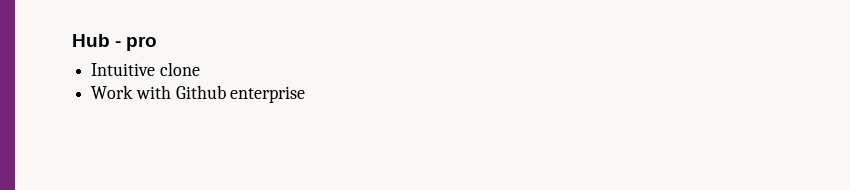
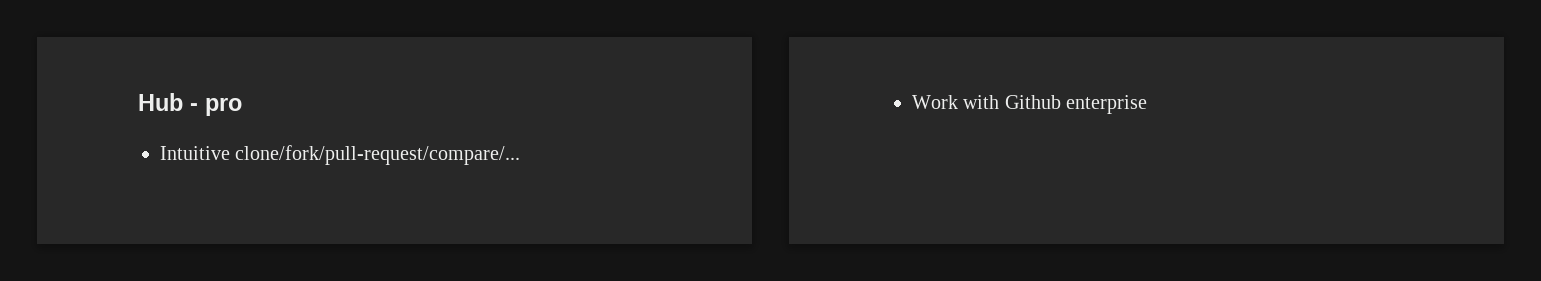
[159,62,200,76] clone -> [235,145,521,165] clone/fork/pull-request/compare/...

